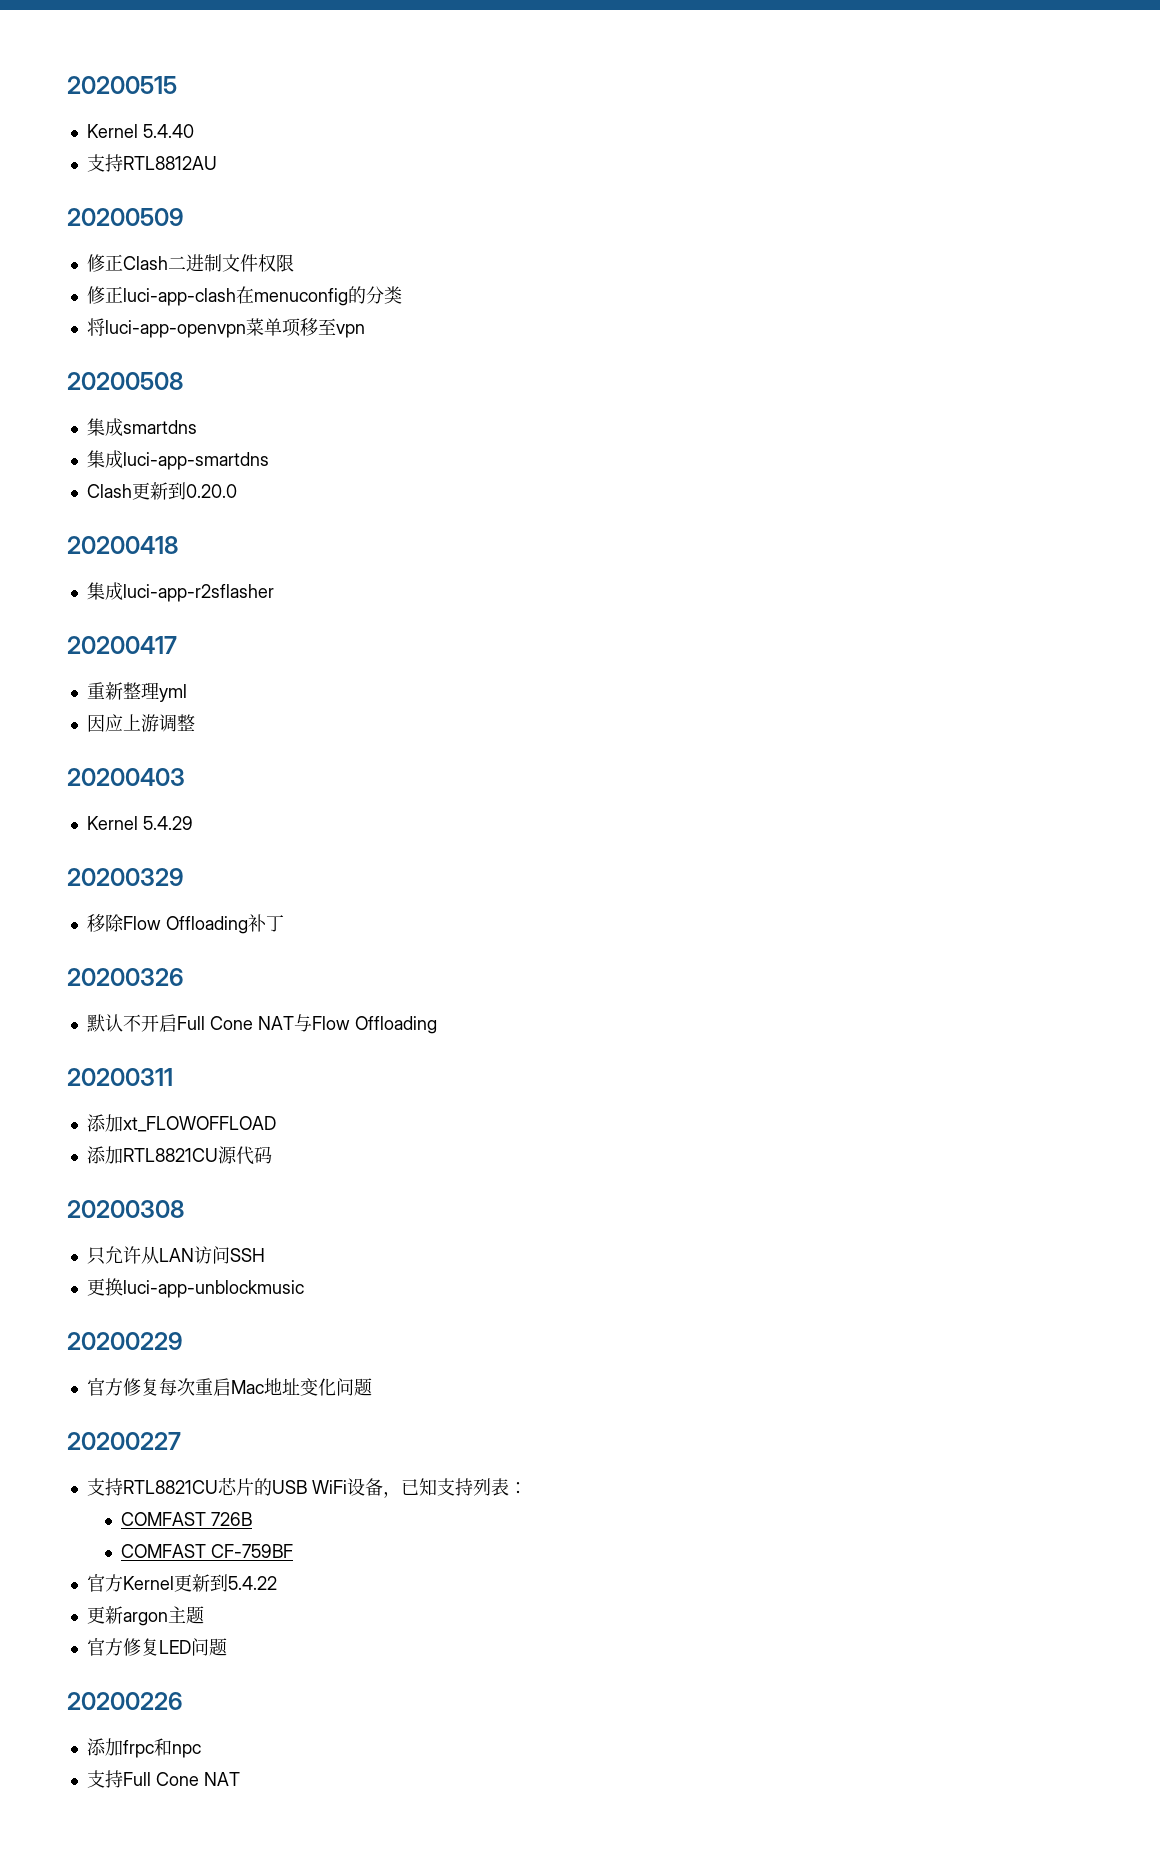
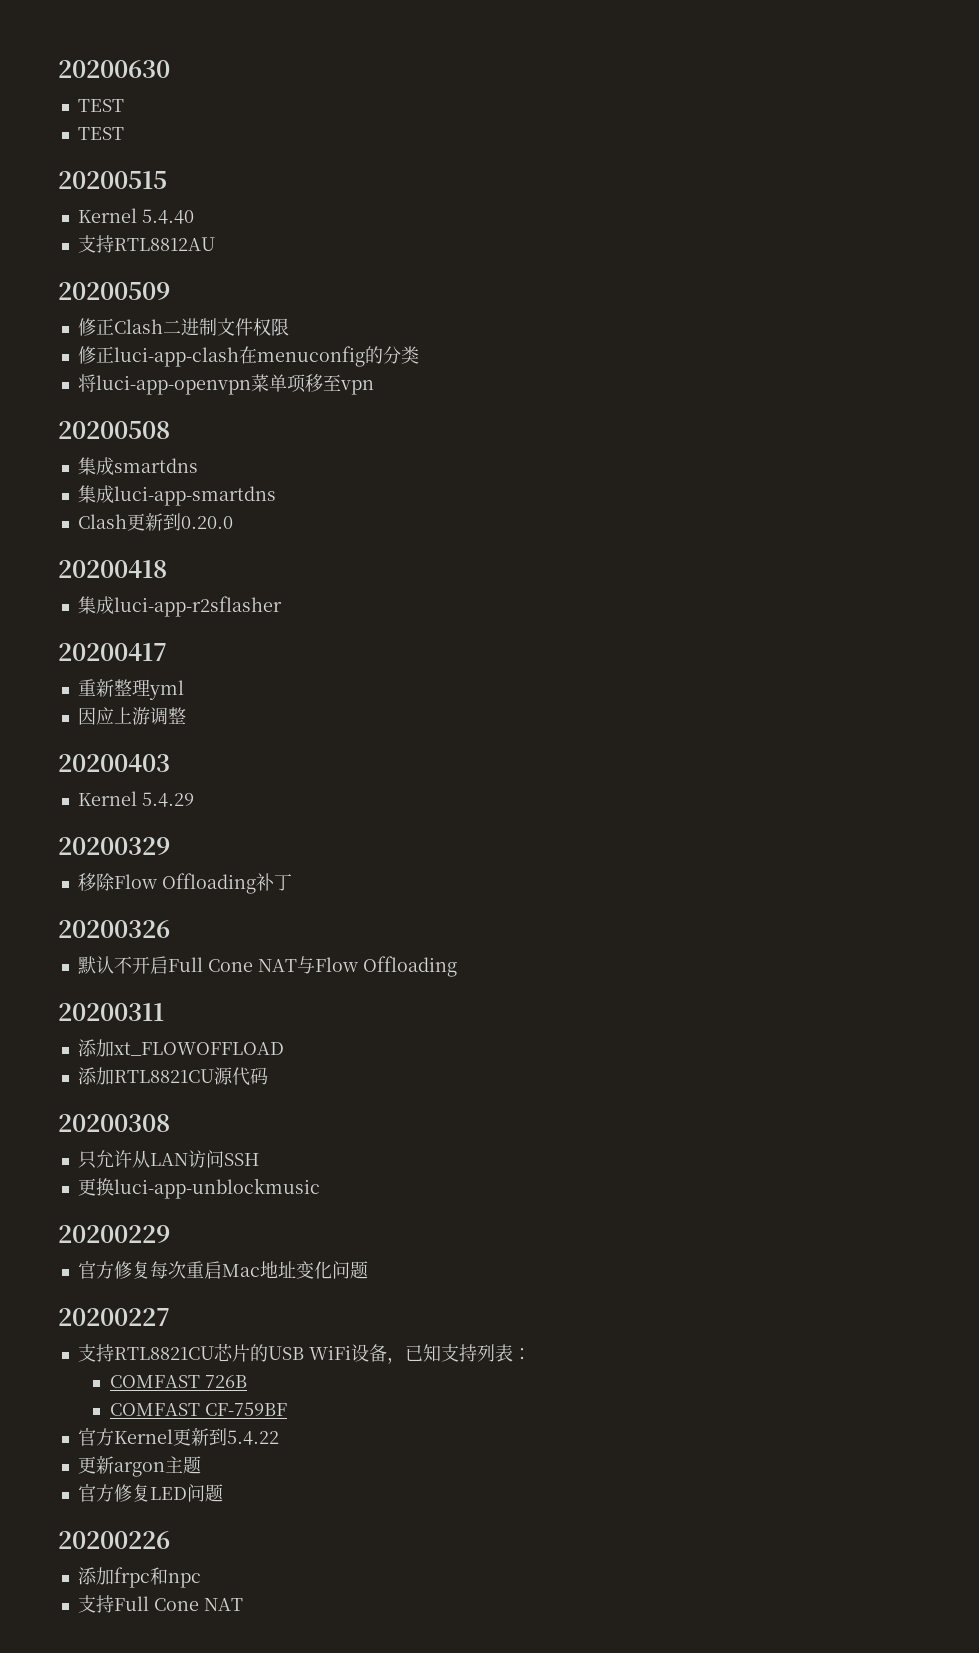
(67, 85) none -> [58,60,170,78] [77,99,124,112] [77,127,124,140] 20200630 // TEST // TEST //

